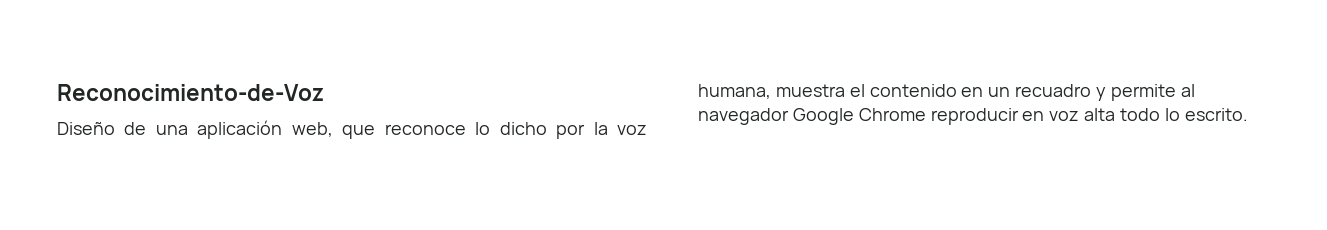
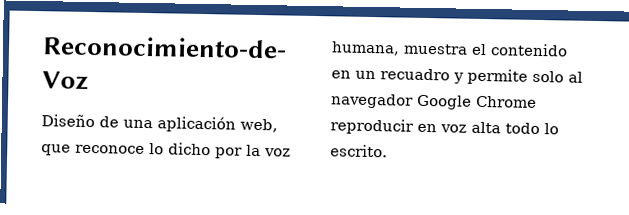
(1176, 92) none -> [532,70,564,83] solo

